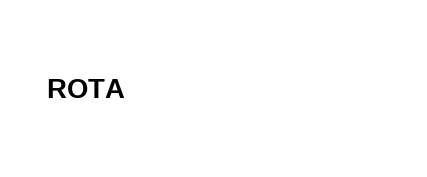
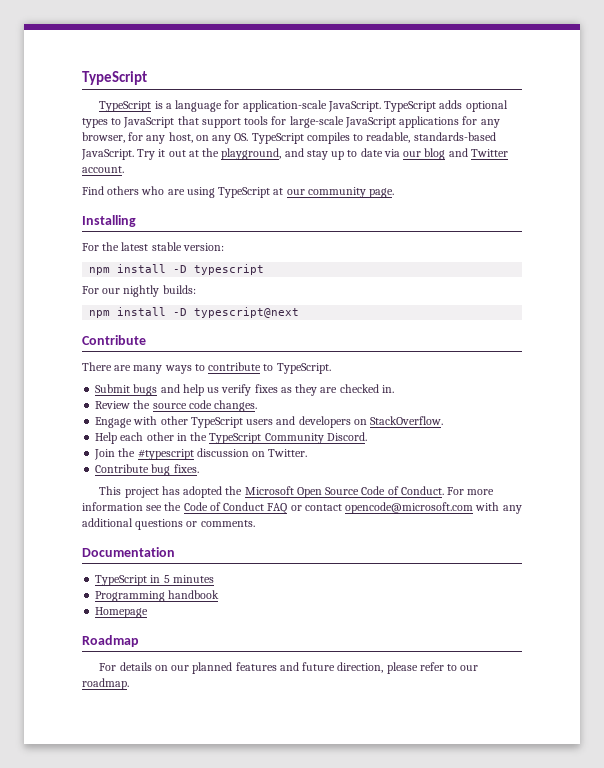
[47,79,125,98] ROTA -> [82,71,147,85] [99,100,508,112] [82,116,500,128] [82,132,496,144] [81,148,508,160] [82,166,124,173] [82,186,395,198] [82,215,136,227] [82,242,224,251] [89,264,265,275] [82,285,196,297] [89,307,300,318] [82,335,146,345] [82,362,331,374] [95,384,394,396] [95,400,258,412] [95,416,444,428] [95,432,367,444] [94,448,308,460] [95,464,199,476] [99,486,495,498] [82,502,522,514] [82,518,255,530] [82,547,175,557] [95,575,214,586] [95,590,220,602] [95,607,149,618] [82,635,139,647] [99,662,479,674] [82,678,129,690] TypeScript // TypeScript is a language for application-scale JavaScript. TypeScript adds optional types to JavaScript that support tools for large-scale JavaScript applications for any browser, for any host, on any OS. TypeScript compiles to readable, standards-based JavaScript. Try it out at the playground, and stay up to date via our blog and Twitter account. // Find others who are using TypeScript at our community page. // Installing // For the latest stable version: // npm install -D typescript // For our nightly builds: // npm install -D typescript@next // Contribute // There are many ways to contribute to TypeScript. // Submit bugs and help us verify fixes as they are checked in. // Review the source code changes. // Engage with other TypeScript users and developers on StackOverflow. // Help each other in the TypeScript Community Discord. // Join the #typescript discussion on Twitter. // Contribute bug fixes. // This project has adopted the Microsoft Open Source Code of Conduct. For more information see the Code of Conduct FAQ or contact opencode@microsoft.com with any additional questions or comments. // Documentation // TypeScript in 5 minutes // Programming handbook // Homepage // Roadmap // For details on our planned features and future direction, please refer to our roadmap.

